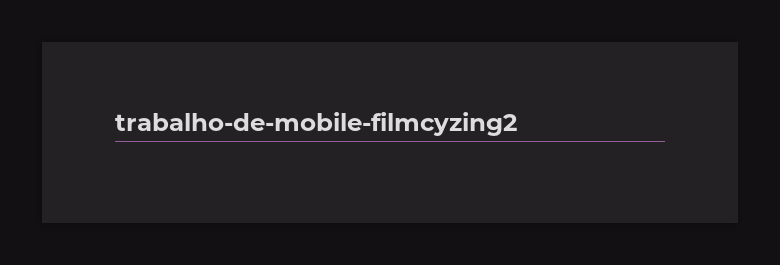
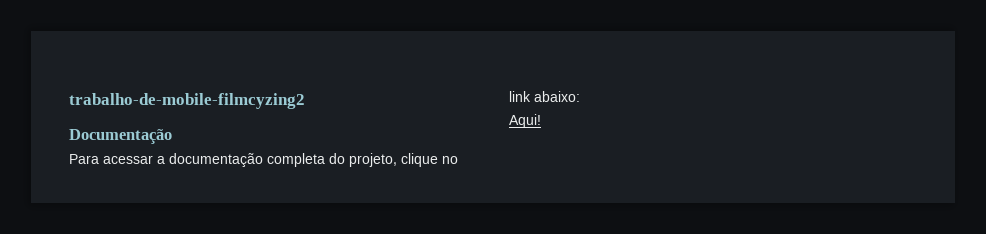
(517, 124) none -> [69,129,172,144] [69,153,458,167] [509,91,580,102] [509,114,541,128] // Documentação // Para acessar a documentação completa do projeto, clique no link abaixo: // Aqui!

